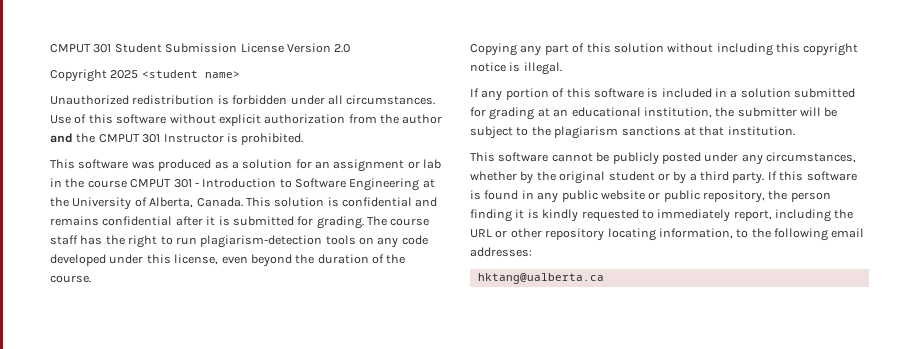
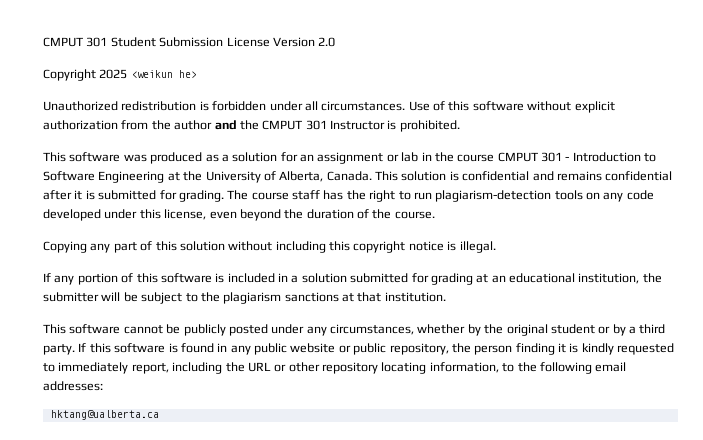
[141,70,240,78] <student name> -> [130,70,197,78] <weikun he>

